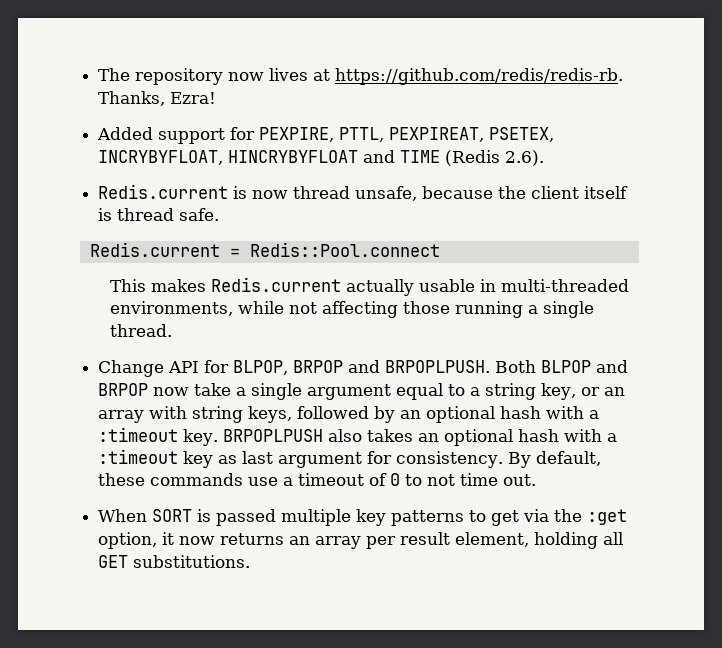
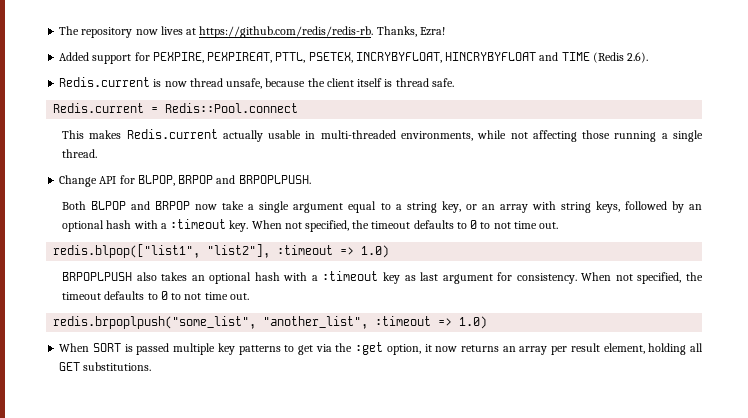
[339,127,485,142] PTTL, PEXPIREAT, -> [207,52,306,63] PEXPIREAT, PTTL,
(491, 366) none -> (311, 179) //
(219, 437) none -> [251,220,559,232] [53,244,390,258] When not specified, the timeout defaults to 0 to not time out. // redis.blpop(["list1", "list2"], :timeout => 1.0) //
[508,451,602,468] [98,473,537,486] By default, these commands use a timeout of 0 to not time out. -> [581,272,703,284] [62,291,249,300] [53,316,488,329] When not specified, the timeout defaults to 0 to not time out. // redis.brpoplpush("some_list", "another_list", :timeout => 1.0)

